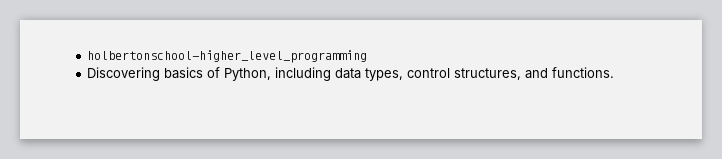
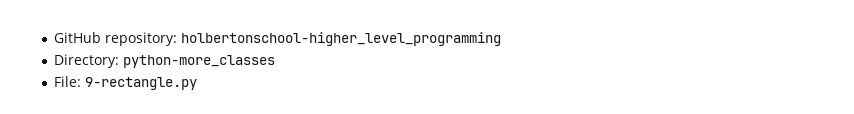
(87, 56) none -> [54,32,178,46] GitHub repository:
[87,67,615,81] Discovering basics of Python, including data types, control structures, and functions. -> [54,54,276,68] [54,76,198,90] Directory: python-more_classes // File: 9-rectangle.py

